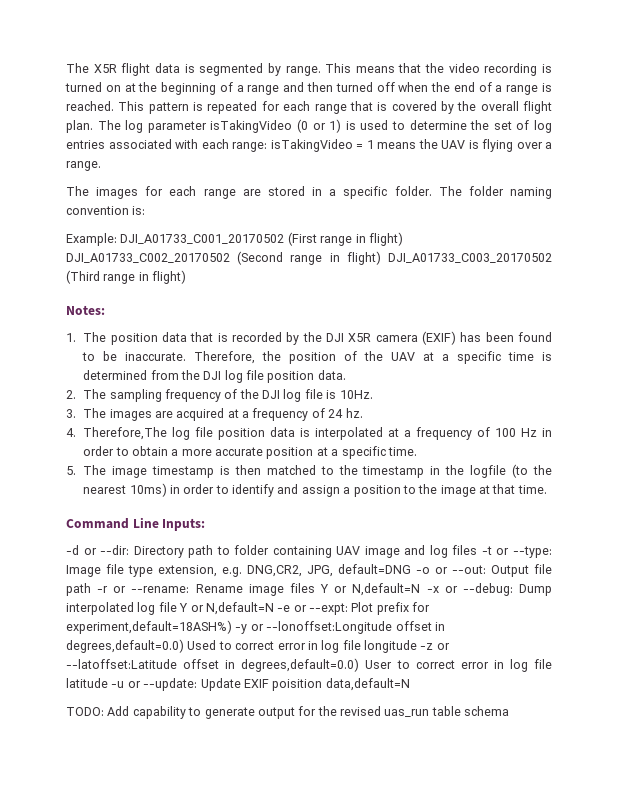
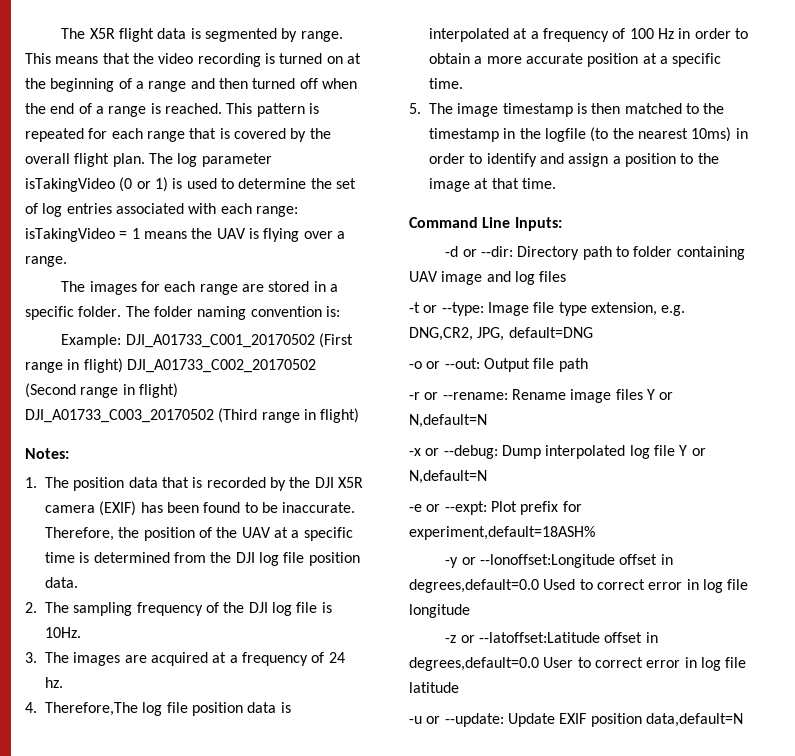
(478, 550) none -> (567, 276) //
(411, 569) none -> (593, 332) //
(91, 589) none -> (588, 365) //
(421, 589) none -> (487, 421) //
(274, 608) none -> (487, 477) //
[66,620,232,634] experiment,default=18ASH%) -> [409,526,595,540] experiment,default=18ASH% //
[66,639,184,653] degrees,default=0.0) -> [409,579,539,593] degrees,default=0.0
(417, 646) none -> (470, 611) //
[241,658,360,672] degrees,default=0.0) -> [409,657,539,671] degrees,default=0.0
(108, 683) none -> (459, 687) //
[272,679,323,691] poisition -> [590,713,642,727] position
[66,706,510,719] // TODO: Add capability to generate output for the revised uas_run table schema -> (743, 720) none

